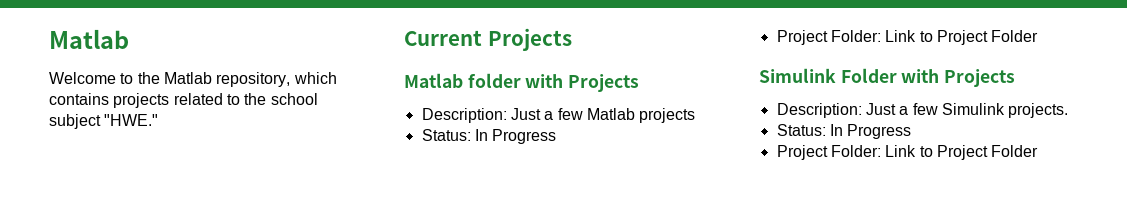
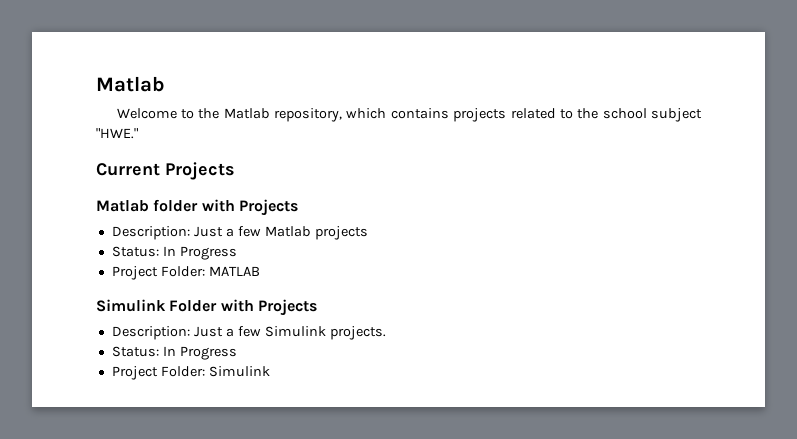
[885,30,1039,45] Link to Project Folder -> [208,266,260,276] MATLAB
[885,145,1039,160] Link to Project Folder -> [208,366,270,377] Simulink

